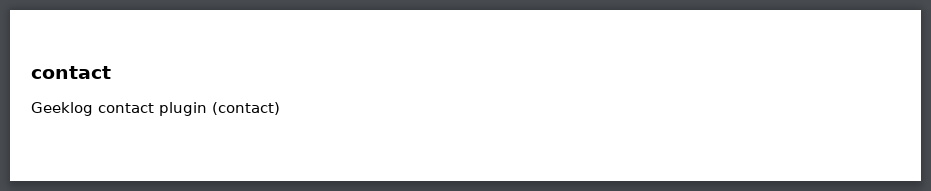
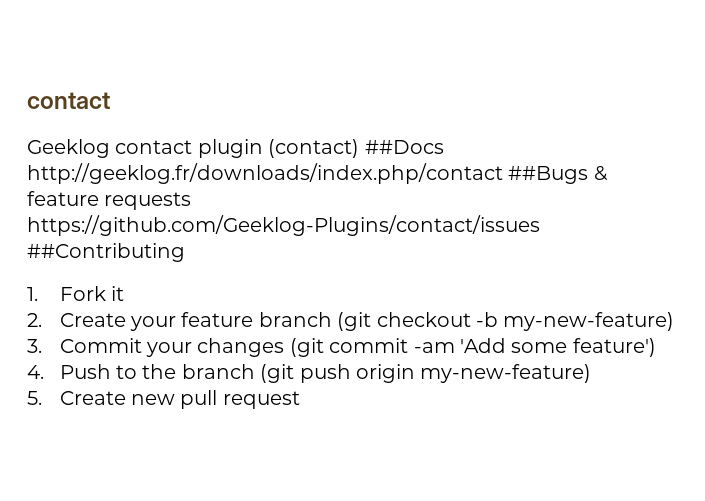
(280, 108) none -> [364,140,444,154] [27,163,608,184] [27,191,192,210] [27,215,540,236] [27,243,185,262] [27,286,125,301] [27,312,675,331] [27,338,656,357] [27,364,592,383] [27,390,300,409] ##Docs http://geeklog.fr/downloads/index.php/contact ##Bugs & feature requests https://github.com/Geeklog-Plugins/contact/issues ##Contributing // 1. Fork it // 2. Create your feature branch (git checkout -b my-new-feature) // 3. Commit your changes (git commit -am 'Add some feature') // 4. Push to the branch (git push origin my-new-feature) // 5. Create new pull request

